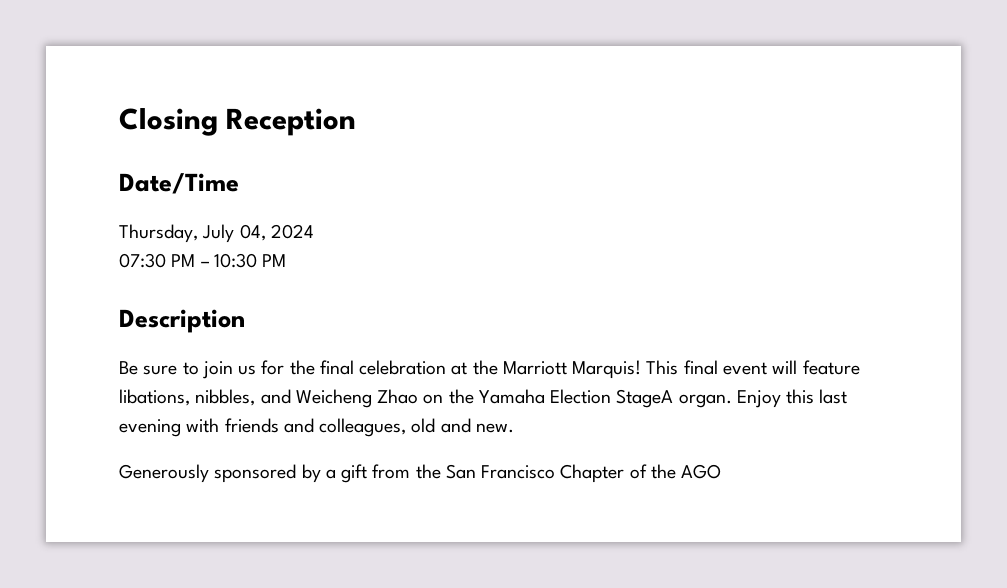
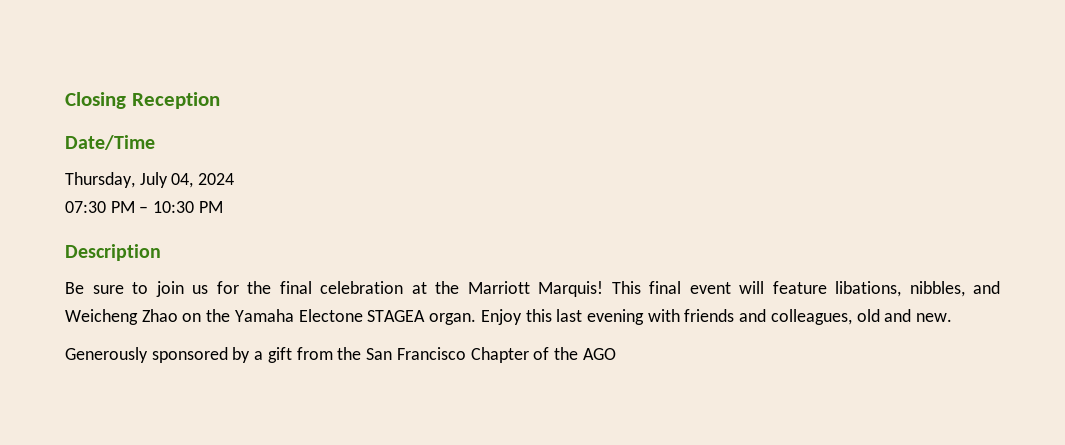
[550,389,674,408] Election StageA -> [298,309,426,322] Electone STAGEA

